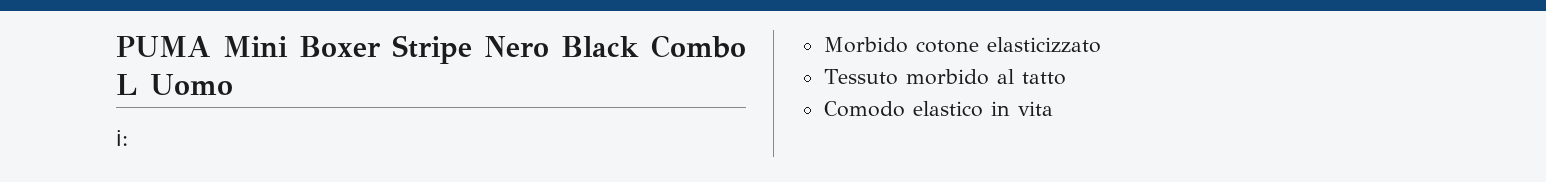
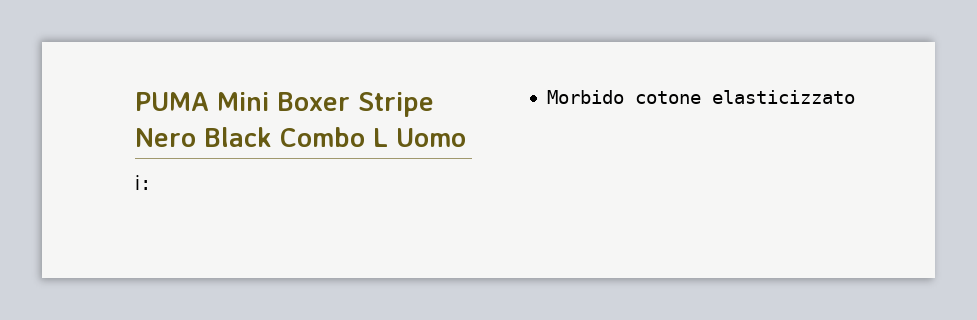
[823,69,1066,85] [823,101,1053,117] // Tessuto morbido al tatto // Comodo elastico in vita -> (855, 97) none

